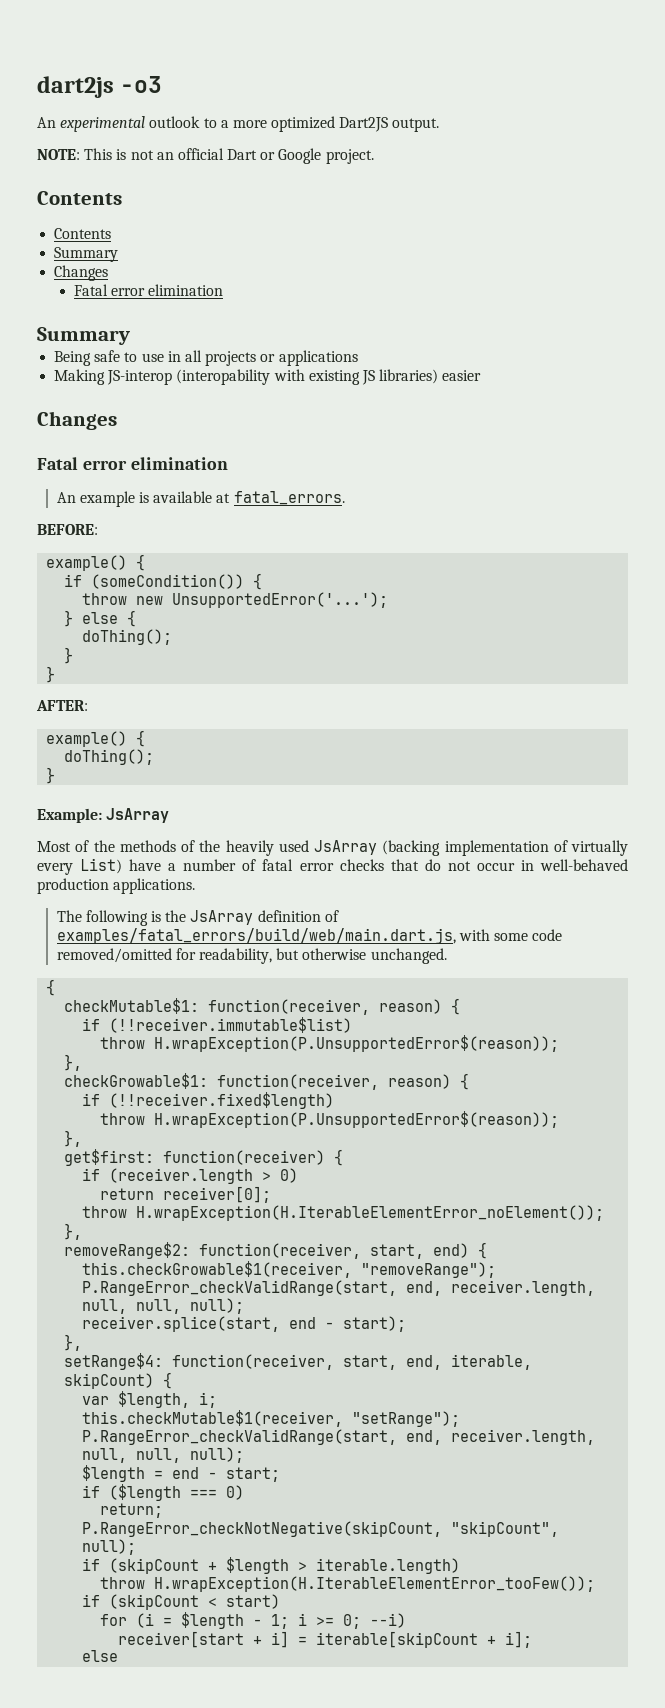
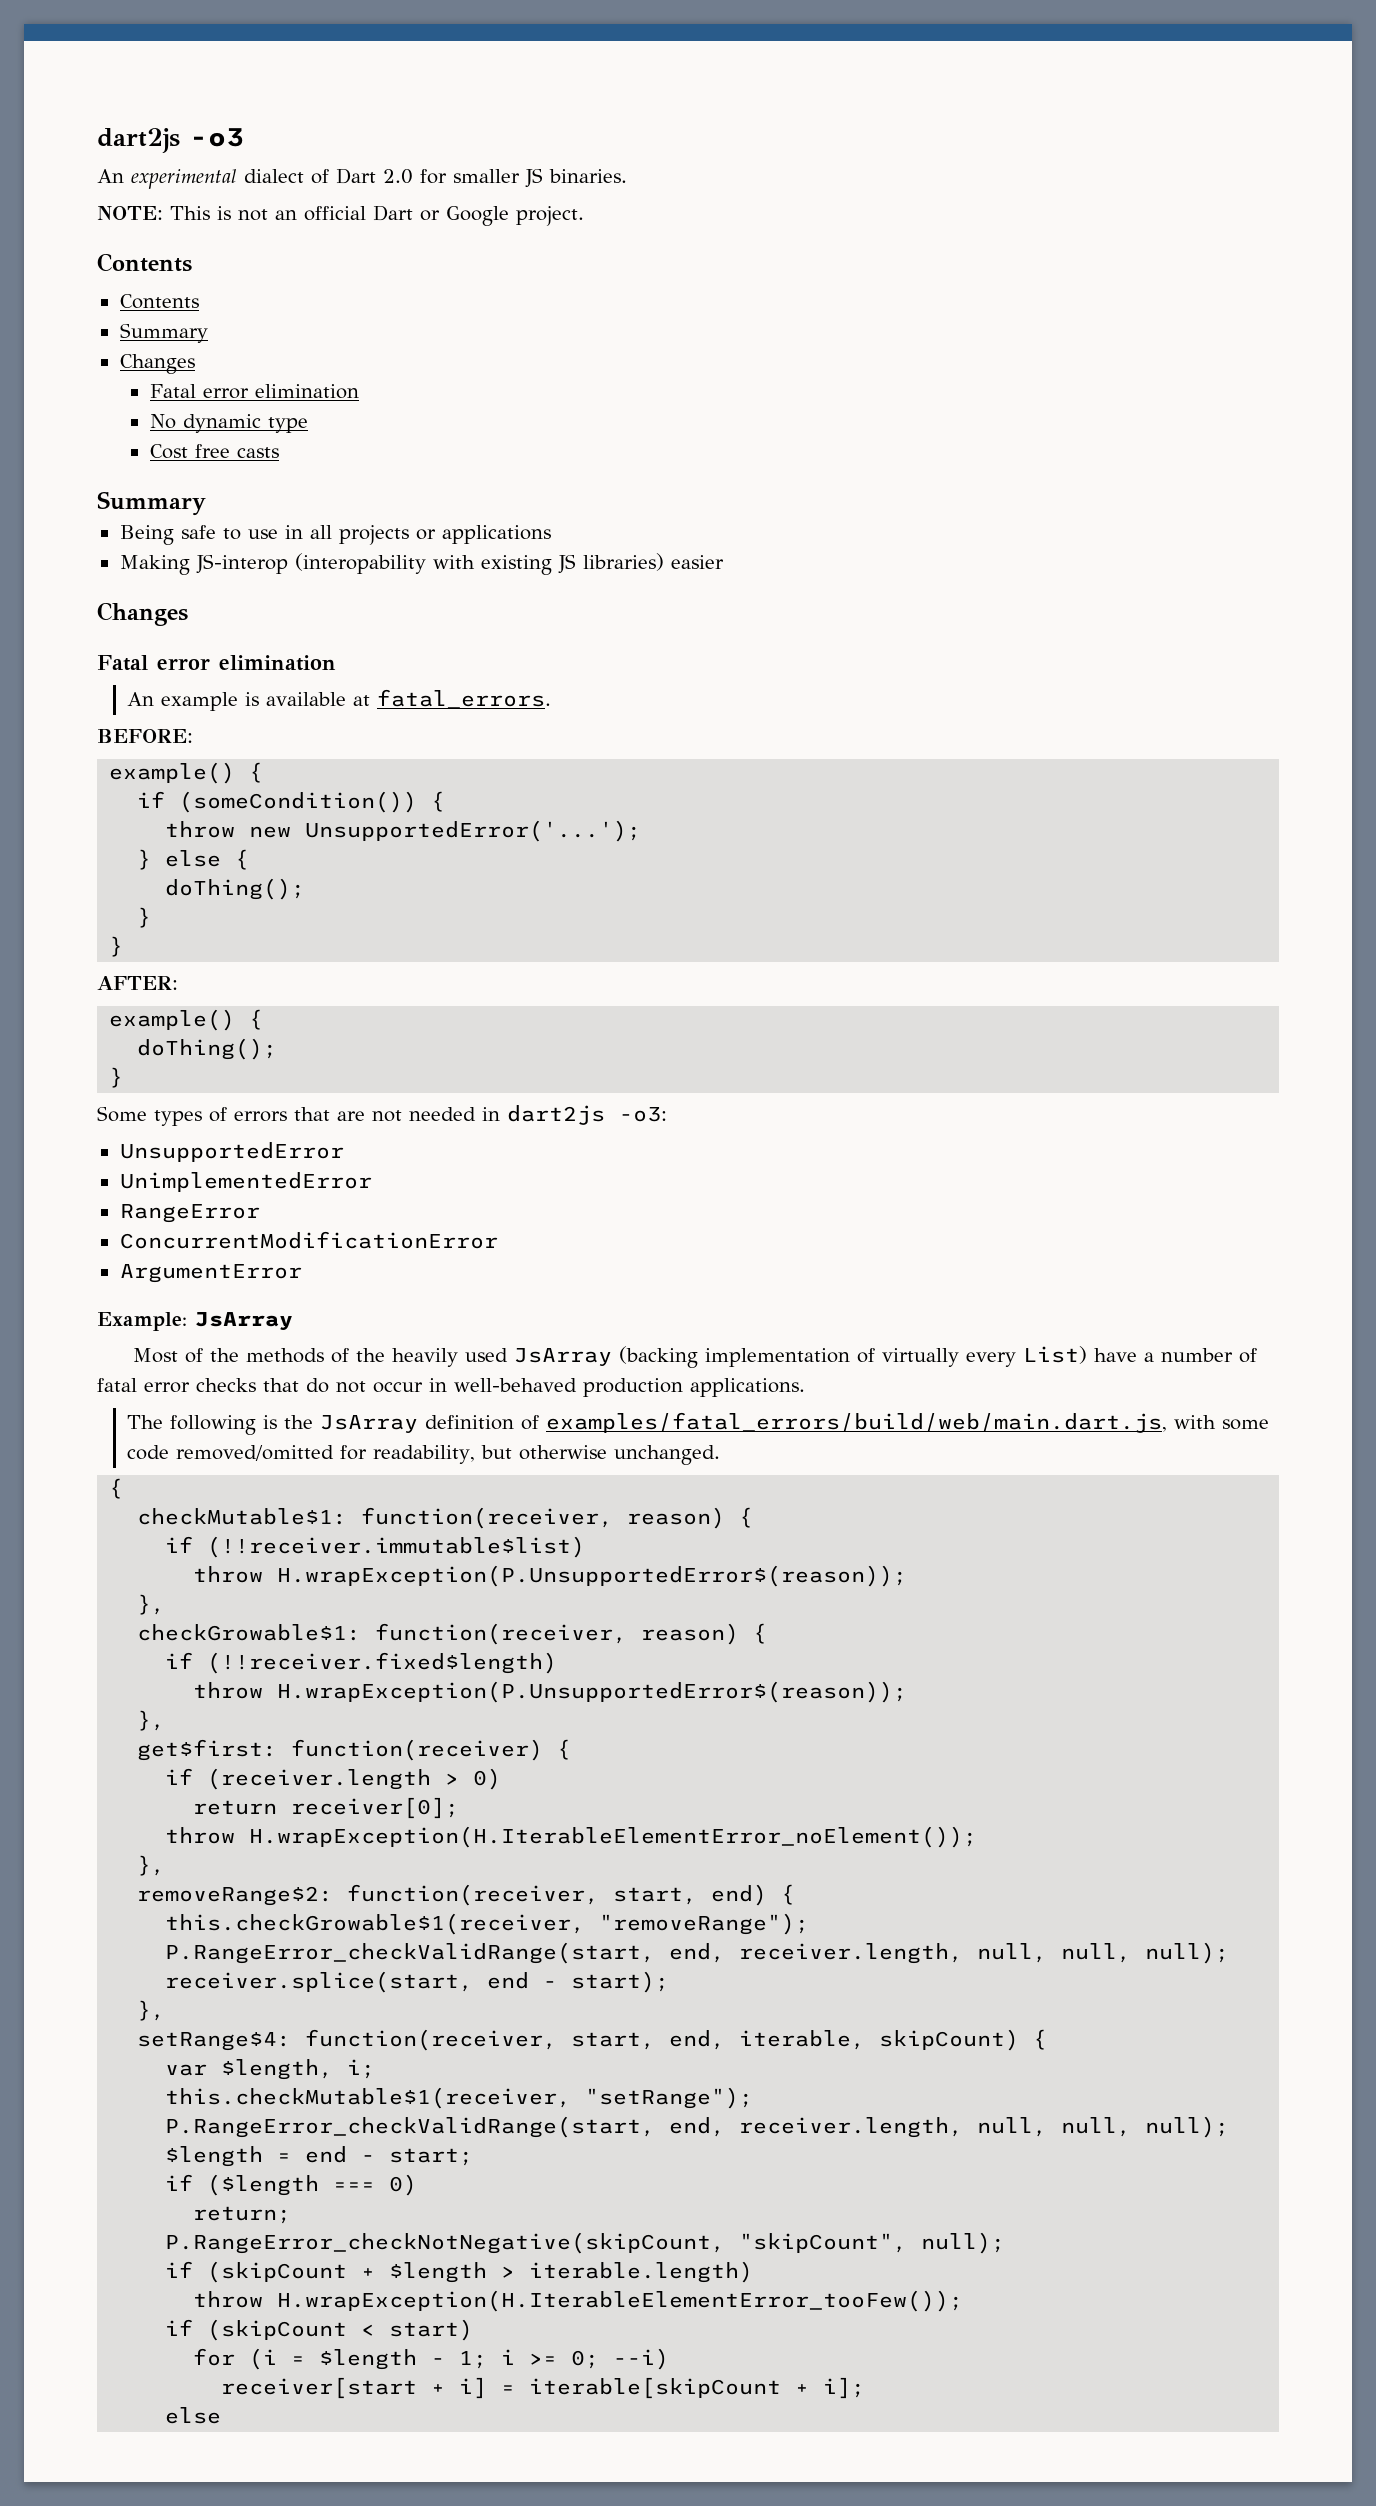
[149,116,440,132] outlook to a more optimized Dart2JS output. -> [244,168,627,188] dialect of Dart 2.0 for smaller JS binaries.
(224, 290) none -> [149,414,308,433] [149,444,279,459] // No dynamic type // Cost free casts
(56, 775) none -> [97,1105,667,1126] [119,1142,344,1162] [119,1172,372,1192] [119,1204,260,1223] [119,1231,498,1249] [119,1264,302,1283] // Some types of errors that are not needed in dart2js -o3: // UnsupportedError // UnimplementedError // RangeError // ConcurrentModificationError // ArgumentError

